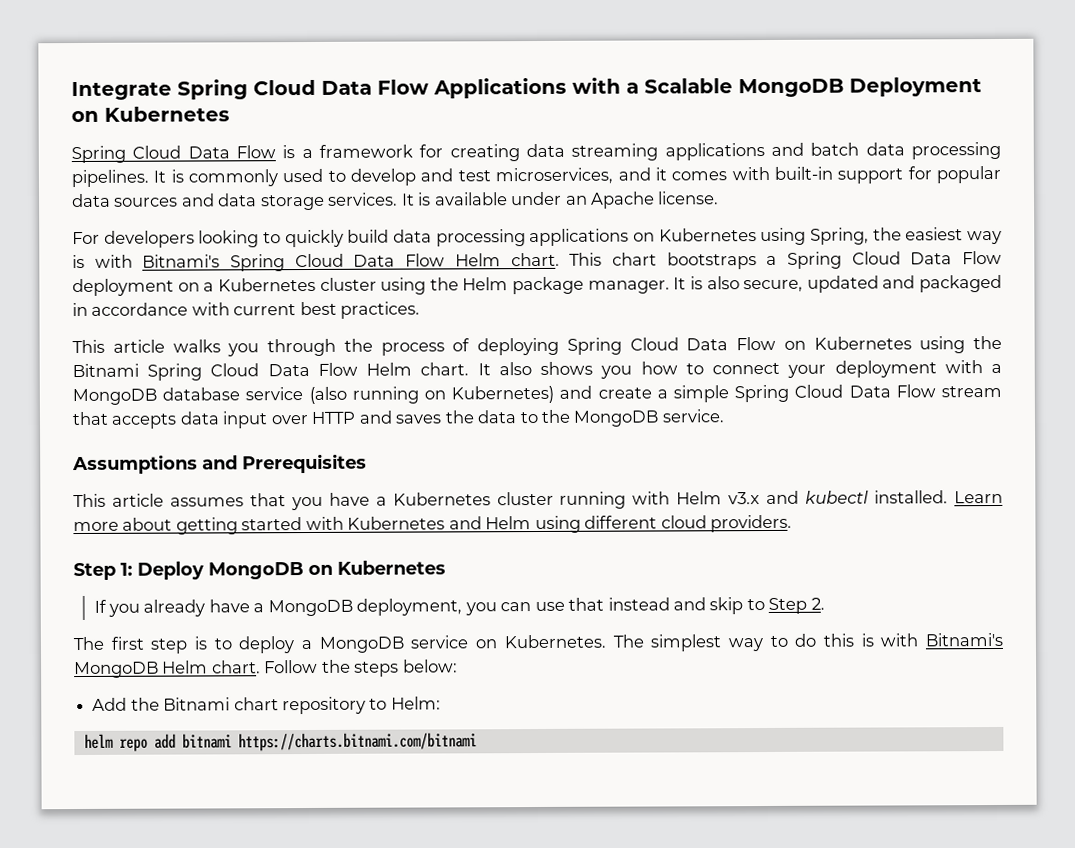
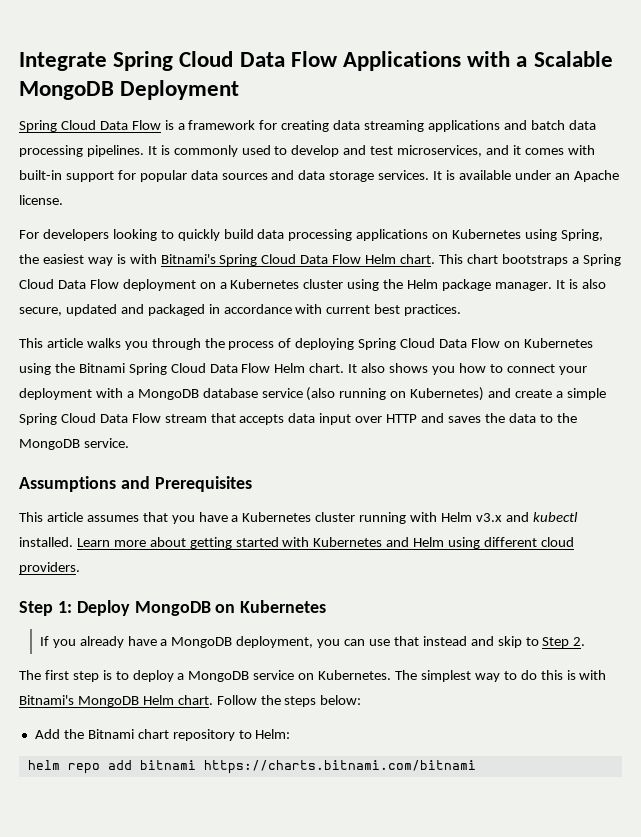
[71,106,230,123] on Kubernetes -> (240, 90) none

